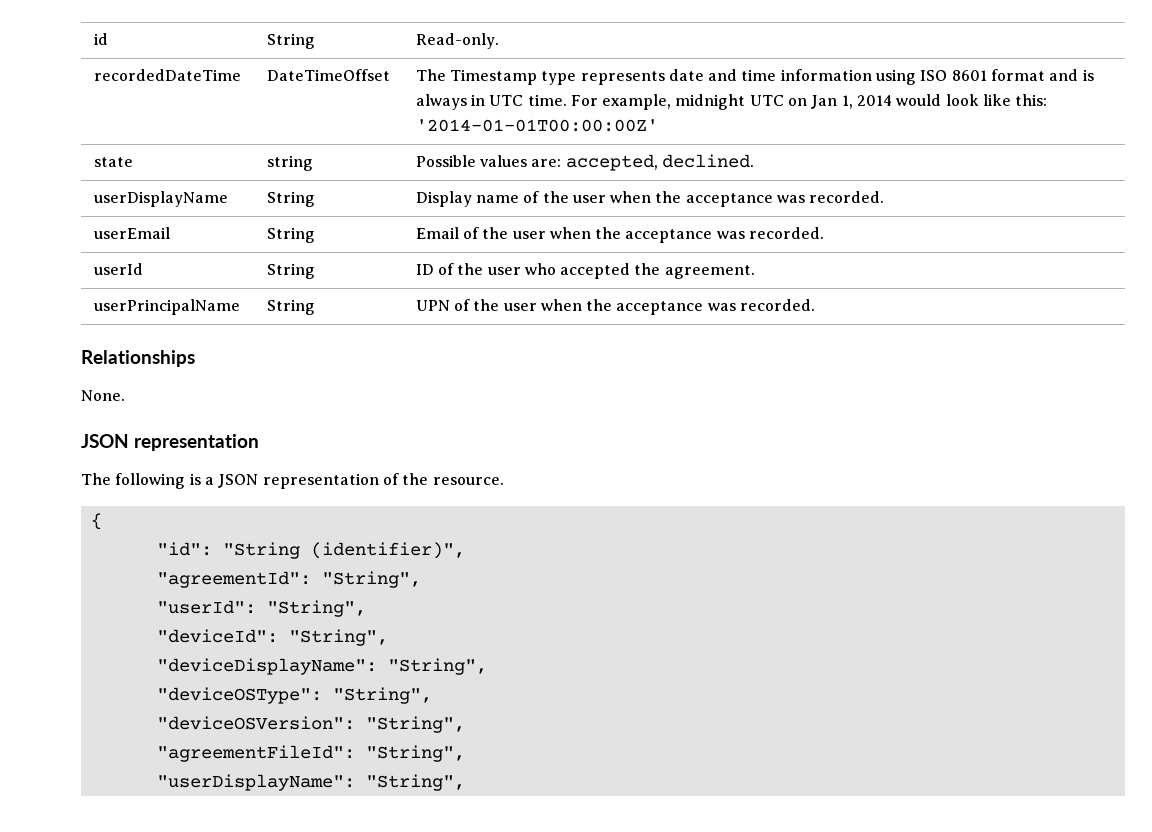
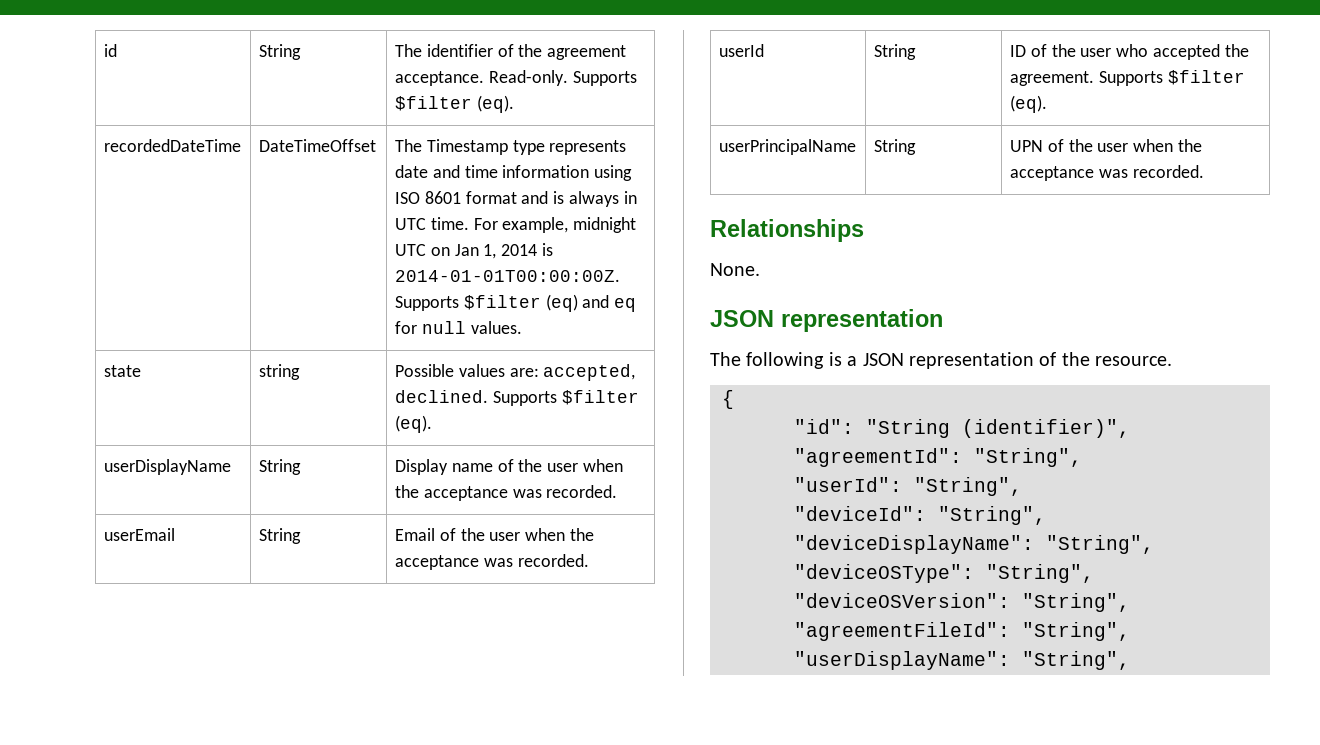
[415,33,499,49] Read-only. -> [394,44,627,60] [394,70,637,86] [394,95,514,113] The identifier of the agreement acceptance. Read-only. Supports $filter (eq).
[896,94,1048,106] [415,119,658,132] would look like this: '2014-01-01T00:00:00Z' -> [542,243,554,256] [394,270,620,282] [394,294,637,312] [394,321,522,334] is 2014-01-01T00:00:00Z. Supports $filter (eq) and eq for null values.
(754, 161) none -> [492,390,639,406] [394,415,432,433] Supports $filter (eq).
(755, 272) none -> [1098,70,1245,86] [1009,95,1047,113] Supports $filter (eq).

